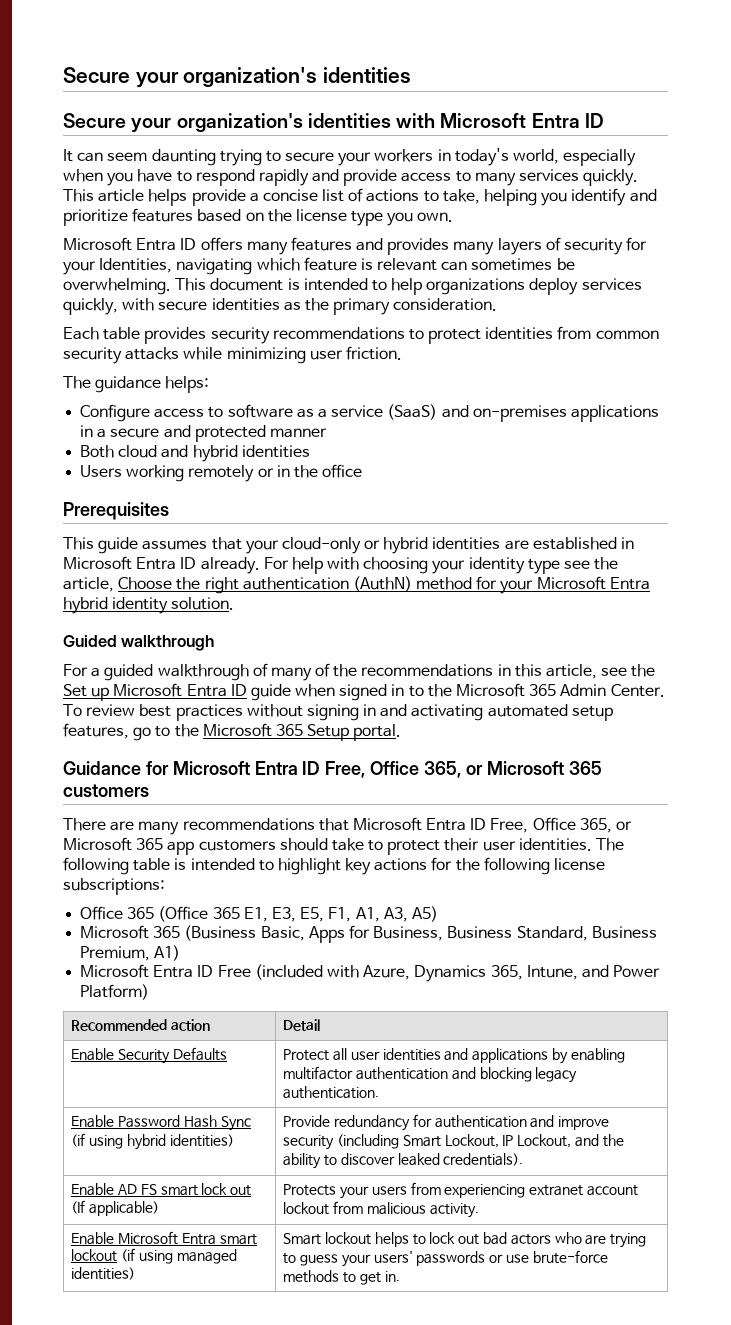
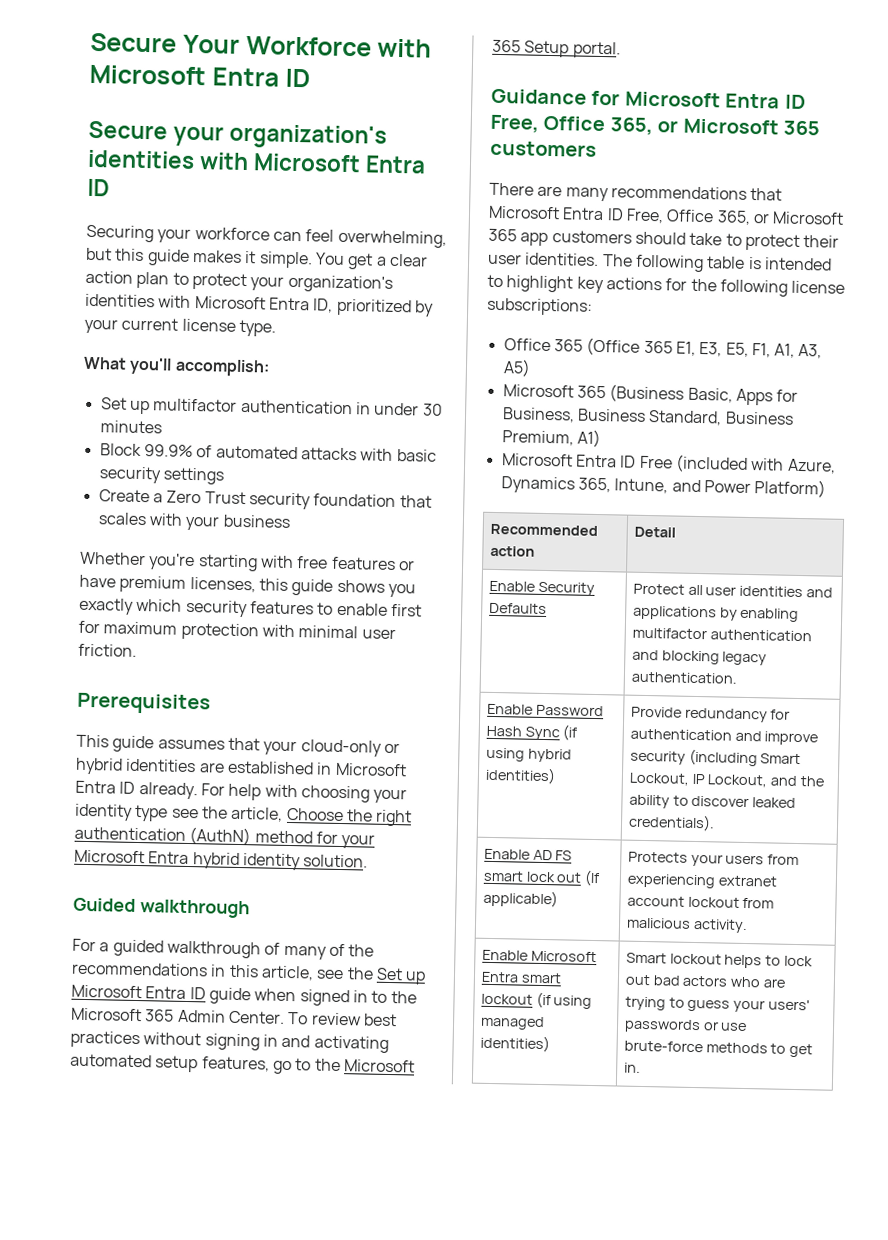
[63,67,412,88] Secure your organization's identities -> [90,32,433,58] [89,64,311,88] Secure Your Workforce with Microsoft Entra ID
[63,148,637,166] [63,169,639,186] [63,188,657,206] [63,208,454,226] [63,237,648,255] [63,257,575,275] [63,278,642,295] [63,298,498,315] [63,326,659,344] [63,346,402,364] [63,376,210,393] [80,404,659,422] [80,425,327,442] [80,445,310,462] [80,464,363,482] It can seem daunting trying to secure your workers in today's world, especially when you have to respond rapidly and provide access to many services quickly. This article helps provide a concise list of actions to take, helping you identify and prioritize features based on the license type you own. // Microsoft Entra ID offers many features and provides many layers of security for your Identities, navigating which feature is relevant can sometimes be overwhelming. This document is intended to help organizations deploy services quickly, with secure identities as the primary consideration. // Each table provides security recommendations to protect identities from common security attacks while minimizing user friction. // The guidance helps: // Configure access to software as a service (SaaS) and on-premises applications in a secure and protected manner // Both cloud and hybrid identities // Users working remotely or in the office -> [86,224,447,248] [86,247,428,270] [85,270,393,293] [85,293,434,317] [84,317,276,337] [83,356,270,377] [100,397,443,416] [99,420,162,434] [99,443,437,462] [98,466,224,485] [98,489,432,510] [97,512,291,531] [80,551,415,572] [79,574,416,598] [79,597,422,618] [78,620,396,641] [78,643,137,657] Securing your workforce can feel overwhelming, but this guide makes it simple. You get a clear action plan to protect your organization's identities with Microsoft Entra ID, prioritized by your current license type. // What you'll accomplish: // Set up multifactor authentication in under 30 minutes // Block 99.9% of automated attacks with basic security settings // Create a Zero Trust security foundation that scales with your business // Whether you're starting with free features or have premium licenses, this guide shows you exactly which security features to enable first for maximum protection with minimal user friction.

